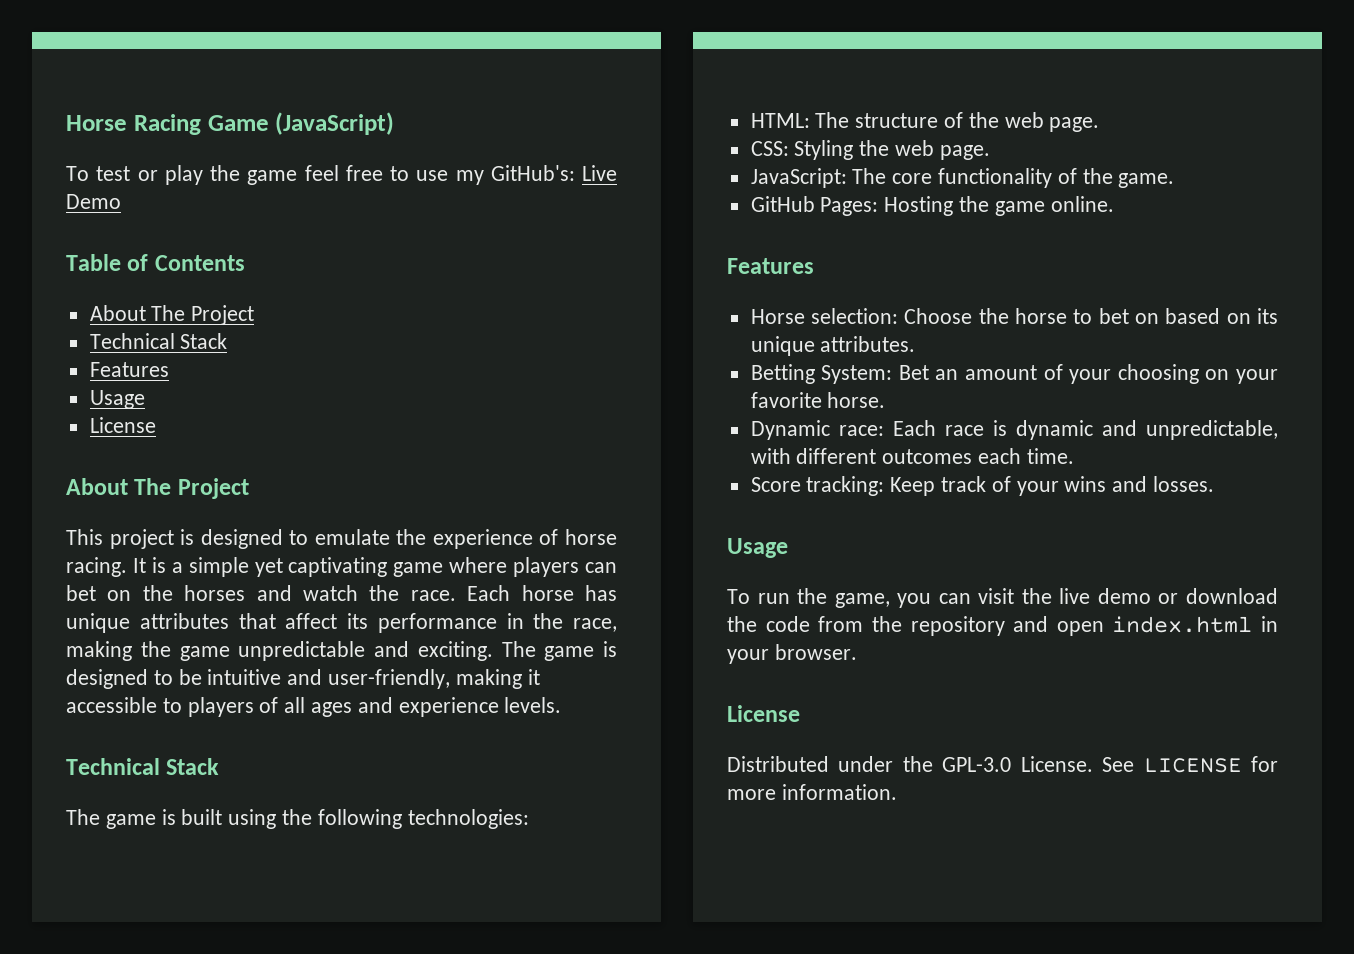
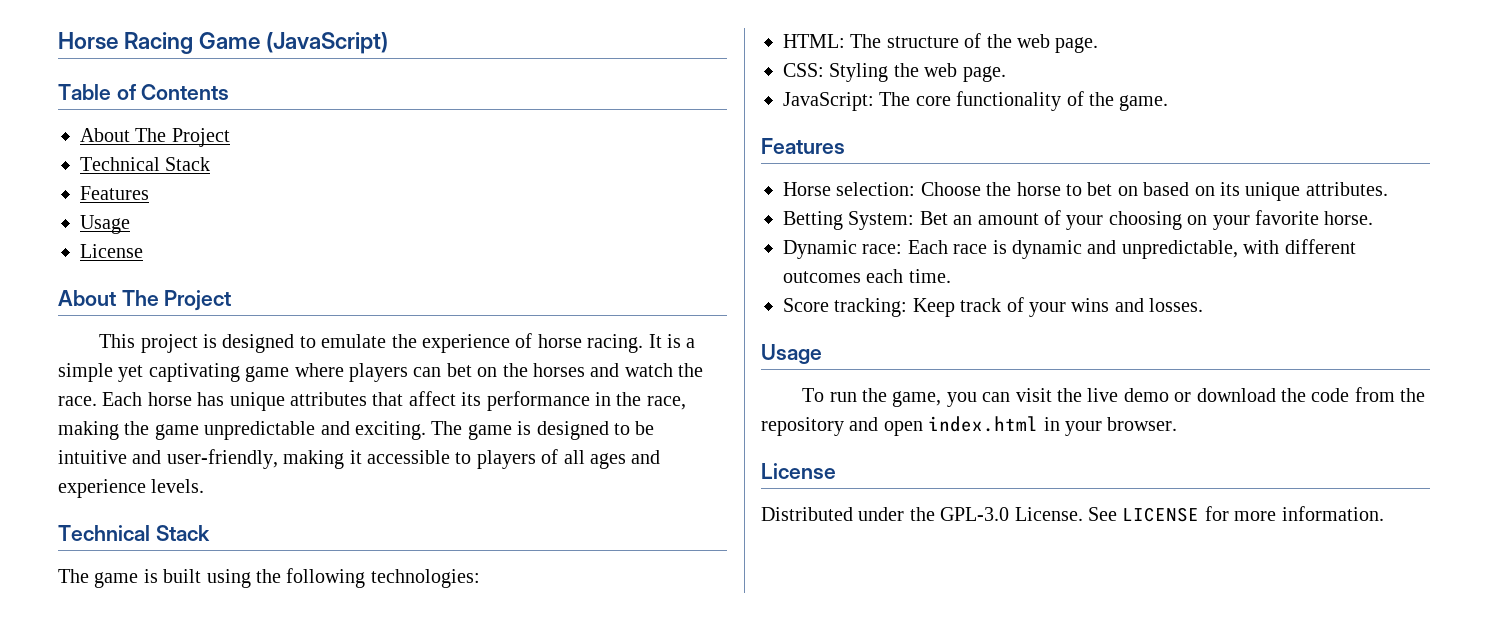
[66,165,617,185] [66,194,121,209] // To test or play the game feel free to use my GitHub's: Live Demo -> (389, 43) none
[750,196,1114,216] // GitHub Pages: Hosting the game online. -> (1169, 103) none

